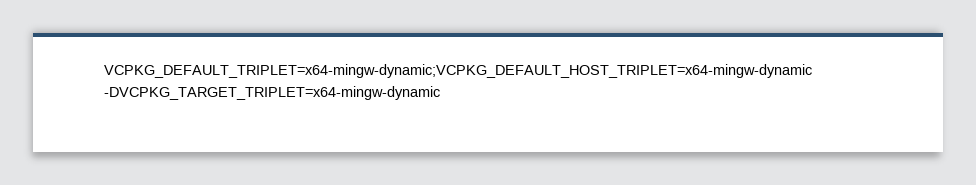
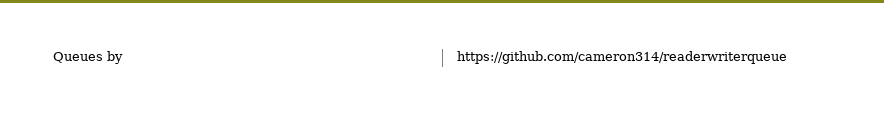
[104,64,812,78] [104,86,440,100] VCPKG_DEFAULT_TRIPLET=x64-mingw-dynamic;VCPKG_DEFAULT_HOST_TRIPLET=x64-mingw-dynamic -DVCPKG_TARGET_TRIPLET=x64-mingw-dynamic -> [53,51,787,64] Queues by https://github.com/cameron314/readerwriterqueue

